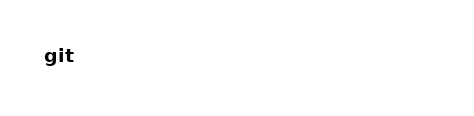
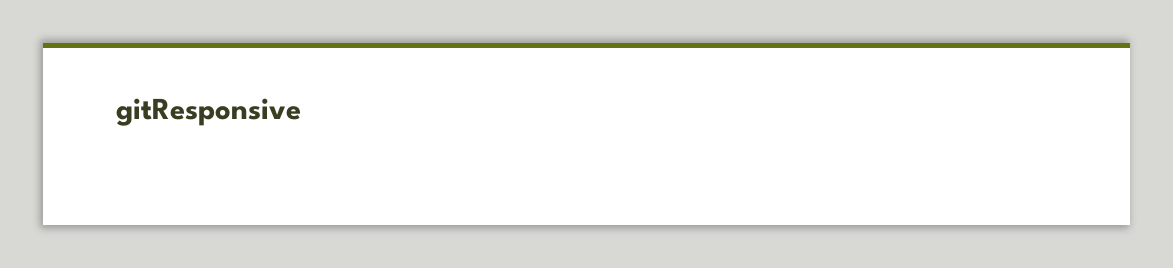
[44,48,74,66] git -> [116,98,301,126] gitResponsive

